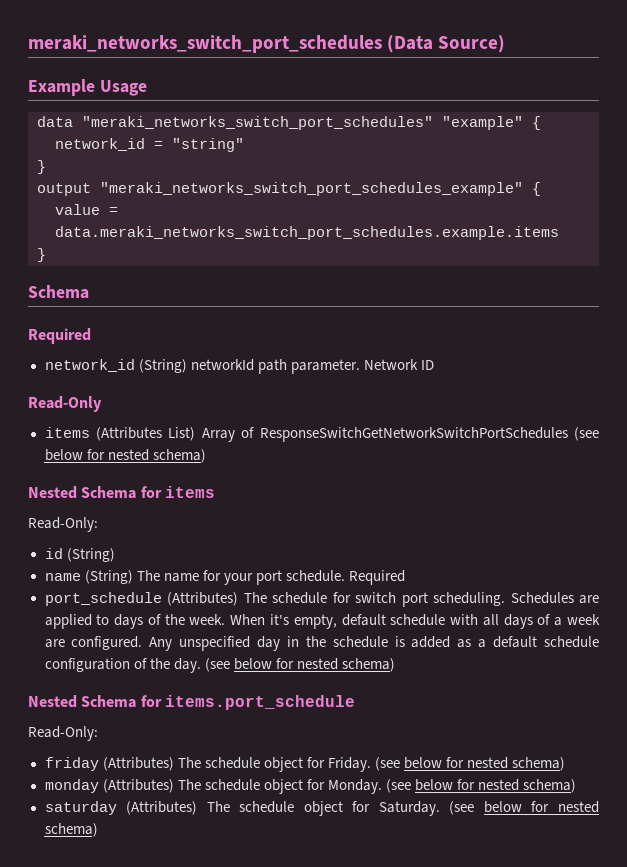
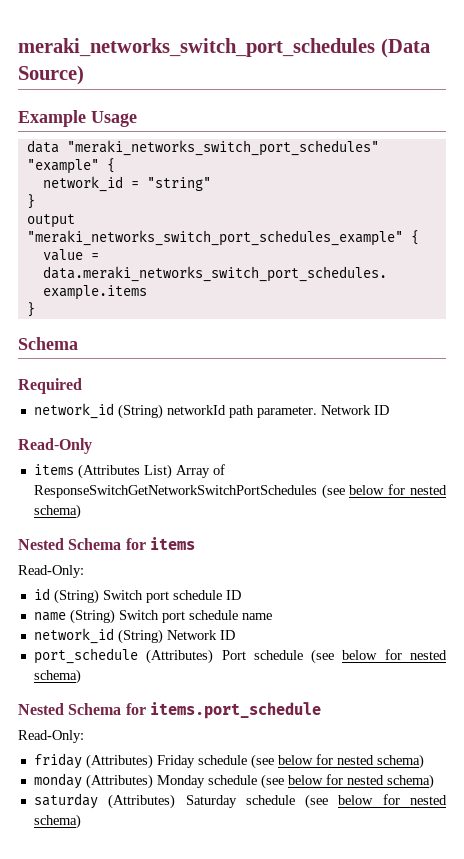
[44,570,405,585] [44,592,599,607] [44,614,600,629] [44,636,599,651] [44,658,201,673] // name (String) The name for your port schedule. Required // port_schedule (Attributes) The schedule for switch port scheduling. Schedules are applied to days of the week. When it's empty, default schedule with all days of a week are configured. Any unspecified day in the schedule is added as a default schedule configuration of the day. -> [102,590,241,603] [33,609,272,624] [33,628,235,644] [33,648,303,664] Switch port schedule ID // name (String) Switch port schedule name // network_id (String) Network ID // port_schedule (Attributes) Port schedule
[177,757,371,772] The schedule object for Friday. -> [156,755,247,768] Friday schedule
[177,779,382,794] The schedule object for Monday. -> [156,775,257,788] Monday schedule
[206,801,440,816] The schedule object for Saturday. -> [185,795,295,808] Saturday schedule

